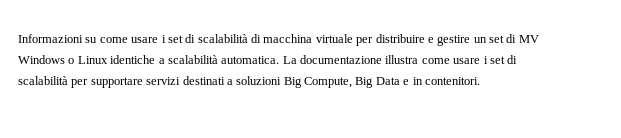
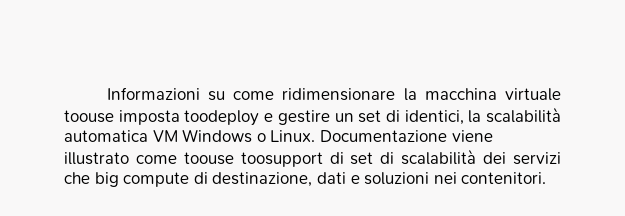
[131,34,425,46] usare i set di scalabilità di macchina virtuale per distribuire -> [282,88,561,101] [64,110,260,126] ridimensionare la macchina virtuale toouse imposta toodeploy
[518,35,539,43] [18,55,518,64] [18,76,423,88] MV Windows o Linux identiche a scalabilità automatica. La documentazione illustra come usare i set di scalabilità per supportare servizi destinati a soluzioni Big Compute, Big Data e in -> [404,107,561,125] [64,129,493,143] [64,149,562,167] [64,172,457,187] identici, la scalabilità automatica VM Windows o Linux. Documentazione viene illustrato come toouse toosupport di set di scalabilità dei servizi che big compute di destinazione, dati e soluzioni nei

